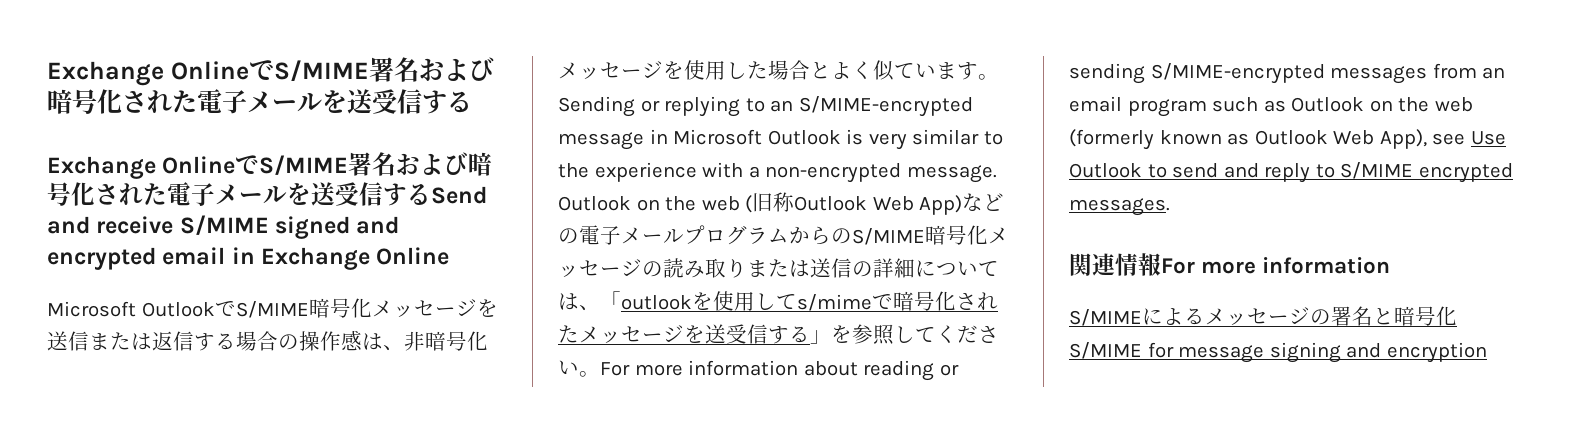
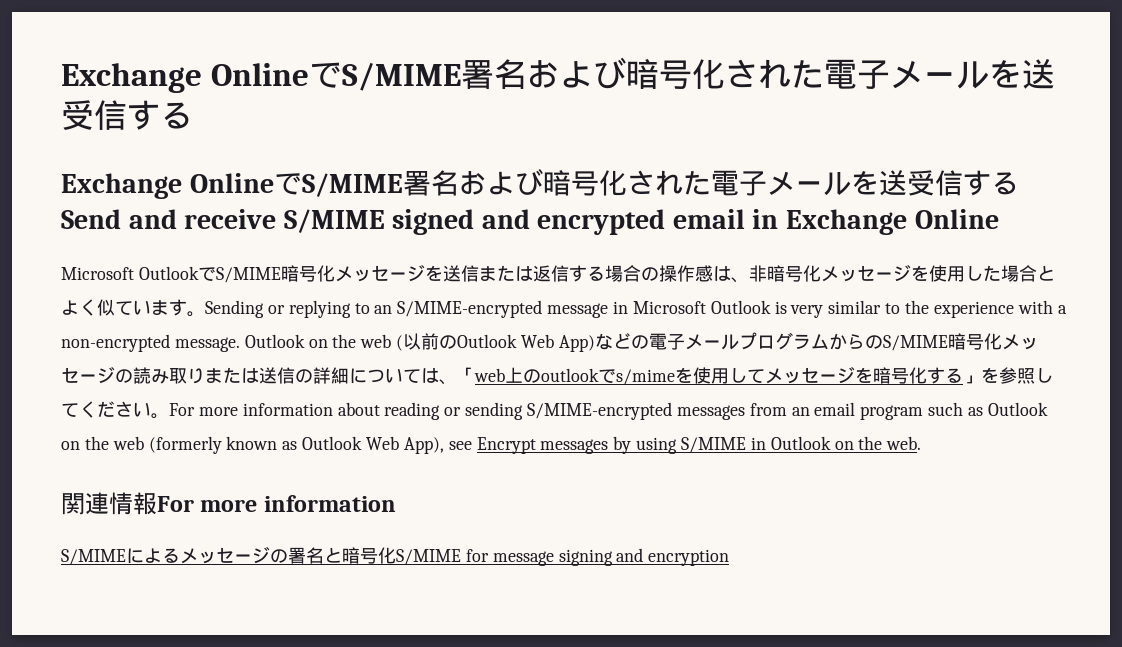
[752,192,795,212] 旧称 -> [403,333,458,350] 以前の
[621,291,998,311] [558,324,768,344] outlookを使用してs/mimeで暗号化されたメッセージを送受信 -> [474,367,927,385] web上のoutlookでs/mimeを使用してメッセージを暗号化
[1470,131,1506,145] [1069,162,1513,183] [1069,198,1170,216] Use Outlook to send and reply to S/MIME encrypted messages. -> [476,436,922,454] Encrypt messages by using S/MIME in Outlook on the web.

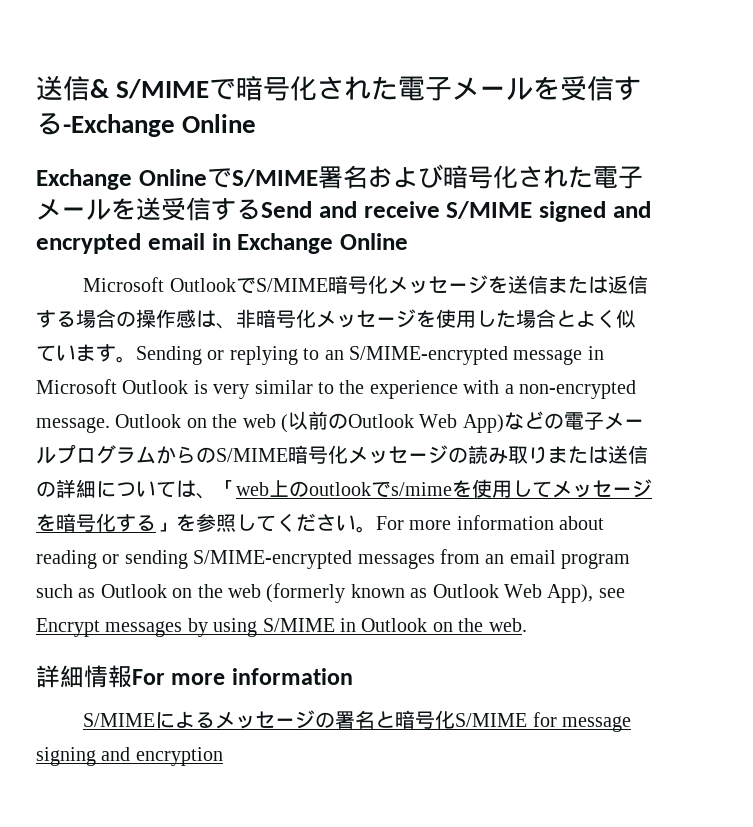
[61,57,1055,93] [61,100,193,130] Exchange OnlineでS/MIME署名および暗号化された電子メールを送受信する -> [36,75,642,101] [36,112,257,137] 送信& S/MIMEで暗号化された電子メールを受信する-Exchange Online
[61,492,109,515] 関連 -> [36,665,84,688] 詳細

